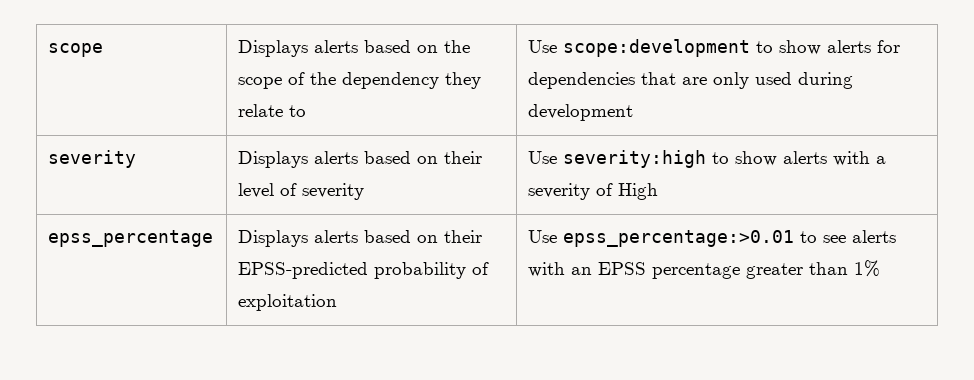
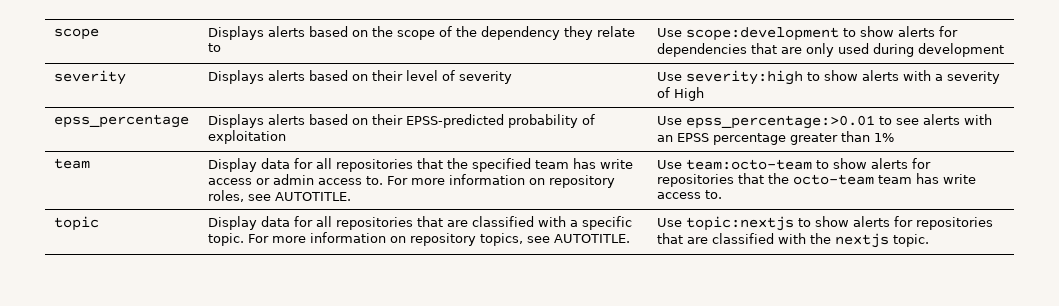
(881, 268) none -> [54,158,91,169] [208,158,634,172] [208,174,616,188] [208,190,352,202] [657,158,932,170] [657,173,977,187] [657,190,723,199] [54,216,100,231] [208,216,633,230] [208,232,631,246] [657,216,994,231] [657,233,930,248] // team | Display data for all repositories that the specified team has write access or admin access to. For more information on repository roles, see AUTOTITLE. | Use team:octo-team to show alerts for repositories that the octo-team team has write access to. // topic | Display data for all repositories that are classified with a specific topic. For more information on repository topics, see AUTOTITLE. | Use topic:nextjs to show alerts for repositories that are classified with the nextjs topic.

